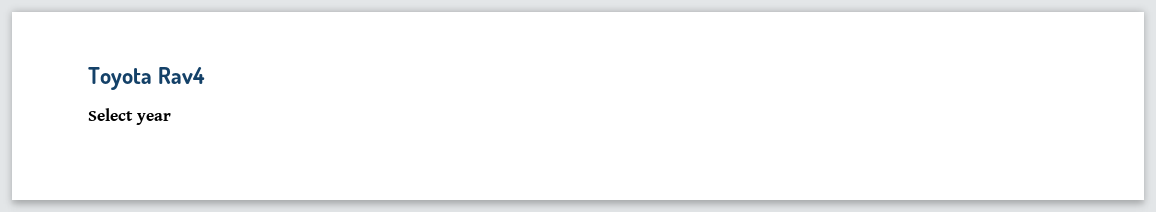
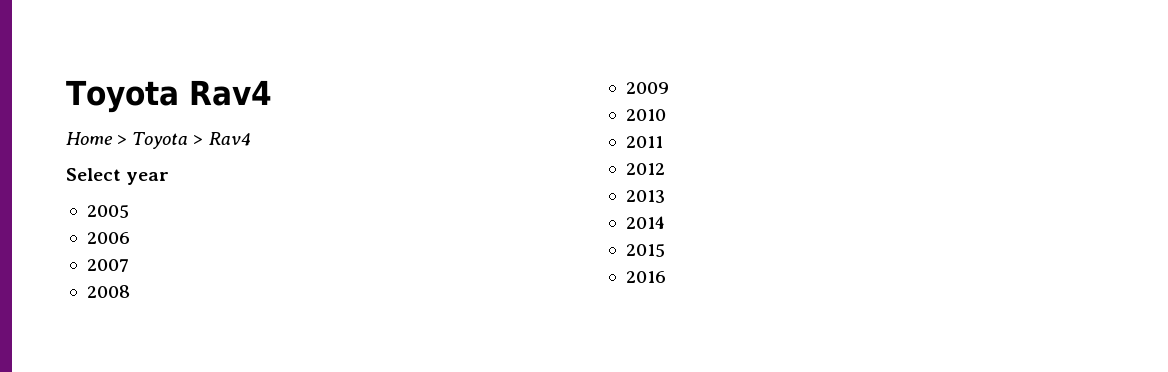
[88,108,171,125] Select year -> [66,132,251,149] [66,168,170,185] [86,205,129,218] [86,232,130,244] [86,259,129,272] [86,285,130,298] [625,82,669,94] [625,109,666,121] [625,136,663,148] [625,163,665,175] [625,190,665,203] [625,216,665,229] [625,244,665,257] [625,271,666,283] Home > Toyota > Rav4 // Select year // 2005 // 2006 // 2007 // 2008 // 2009 // 2010 // 2011 // 2012 // 2013 // 2014 // 2015 // 2016

